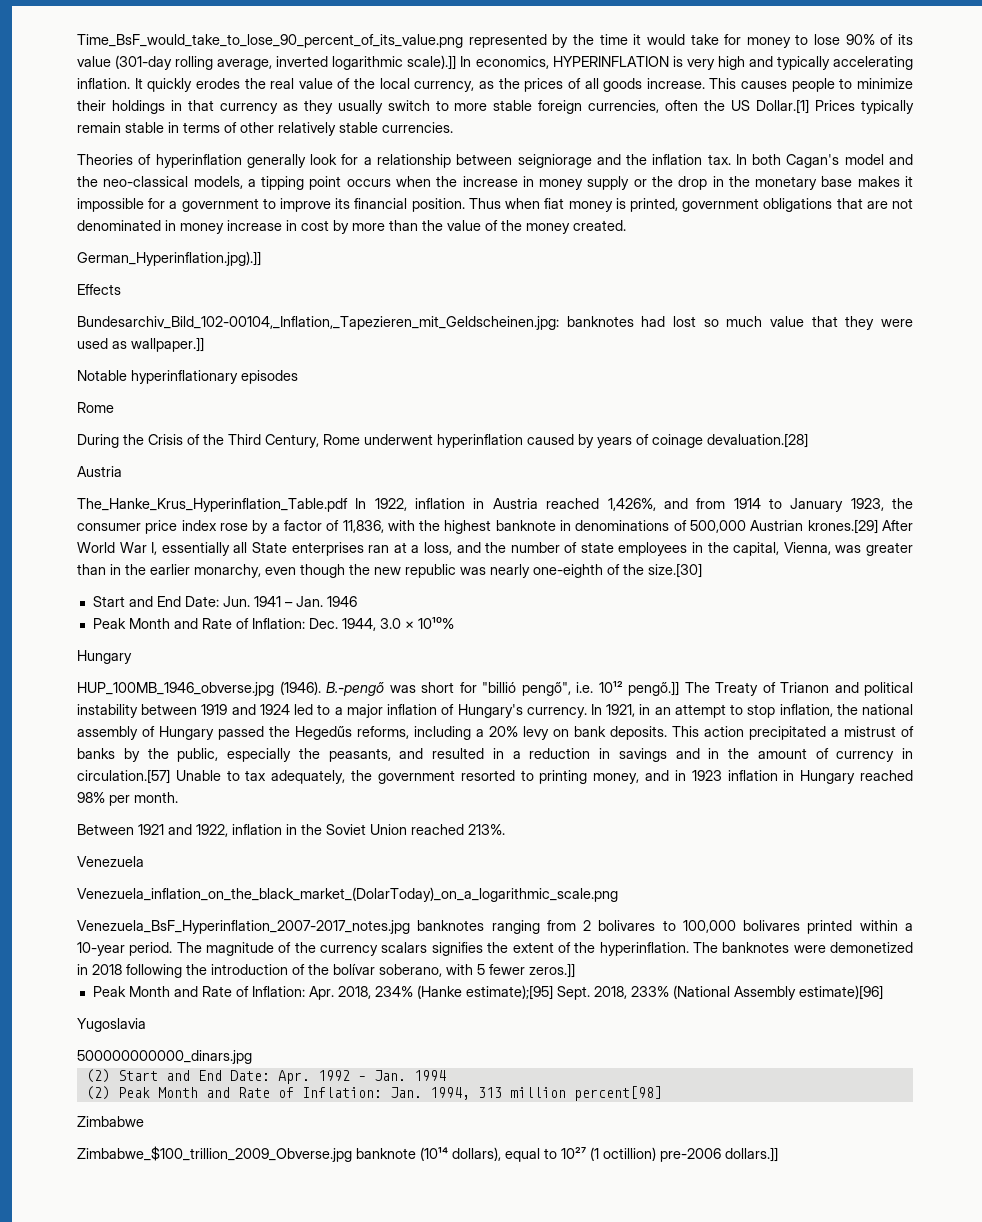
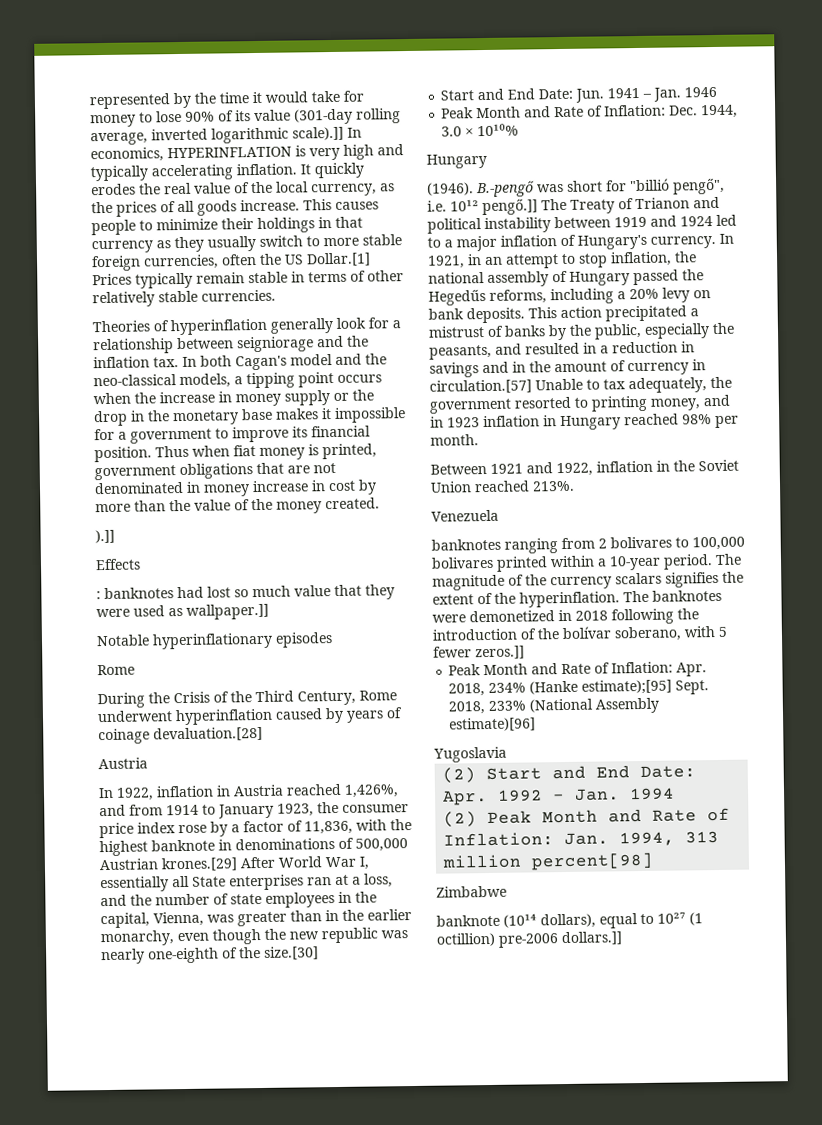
[77,34,463,48] Time_BsF_would_take_to_lose_90_percent_of_its_value.png -> (89, 101) none
[77,251,261,266] German_Hyperinflation.jpg).]] -> [95,529,115,544] ).]]
[77,316,559,330] Bundesarchiv_Bild_102-00104,_Inflation,_Tapezieren_mit_Geldscheinen.jpg: -> [96,591,101,600] :
[77,498,348,512] The_Hanke_Krus_Hyperinflation_Table.pdf -> (148, 763) none
[77,682,274,696] HUP_100MB_1946_obverse.jpg -> (487, 161) none
[77,887,618,902] [77,920,410,934] Venezuela_inflation_on_the_black_market_(DolarToday)_on_a_logarithmic_scale.png // Venezuela_BsF_Hyperinflation_2007-2017_notes.jpg -> (499, 515) none
[77,1050,252,1064] // 500000000000_dinars.jpg -> (507, 754) none
[77,1146,352,1162] Zimbabwe_$100_trillion_2009_Obverse.jpg -> (507, 891) none

